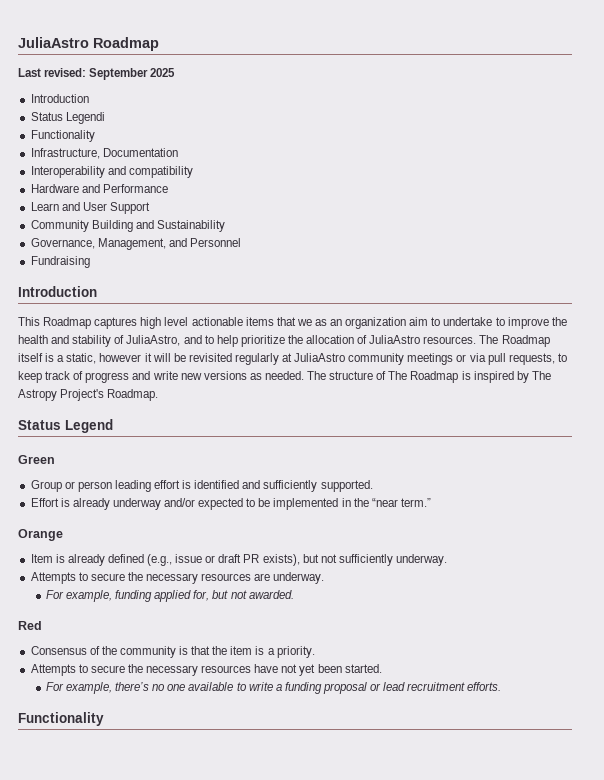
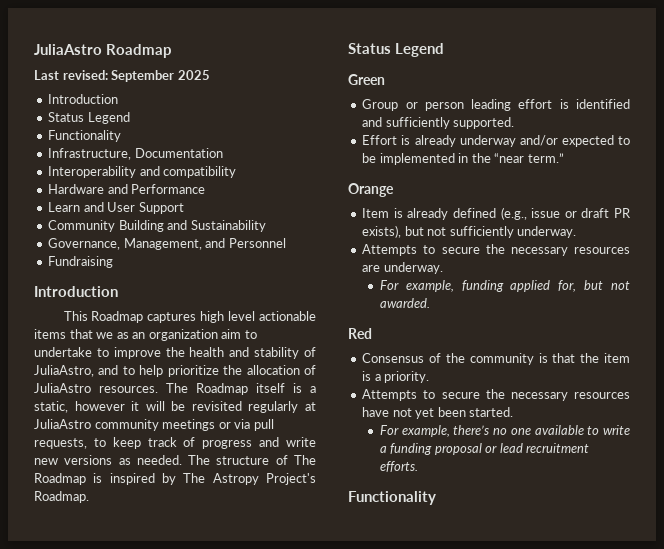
[65,112,105,124] Legendi -> [87,112,130,124] Legend

